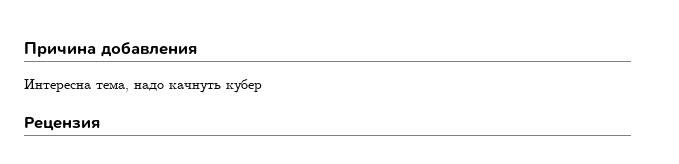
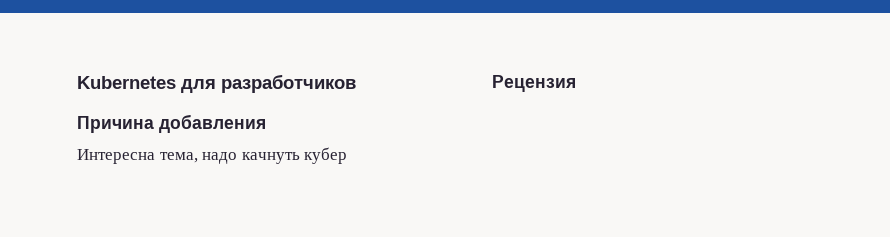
(24, 49) none -> [77,74,356,93] Kubernetes для разработчиков //

